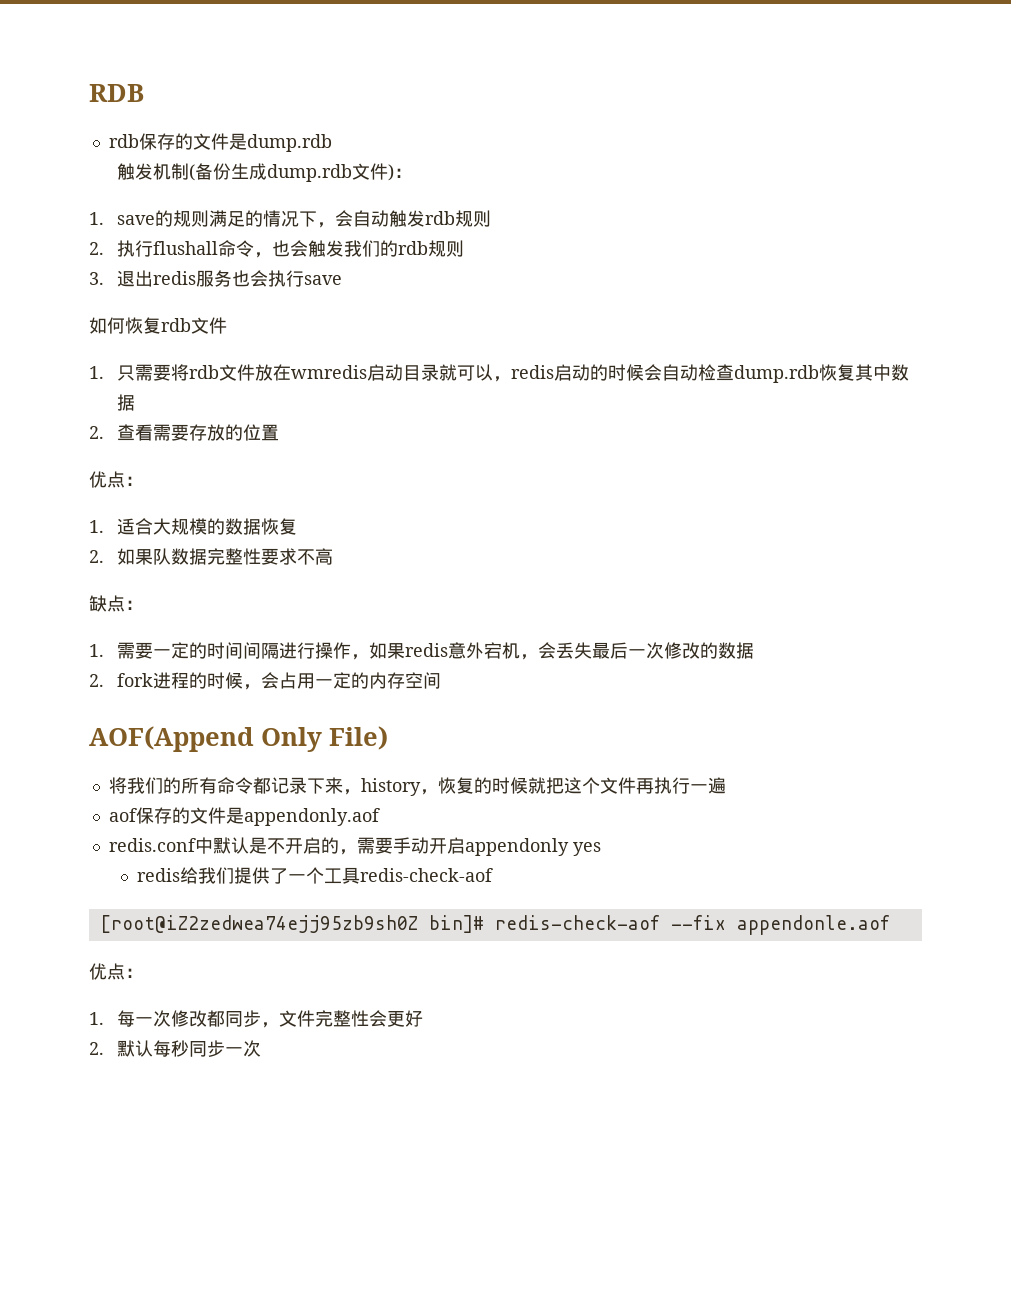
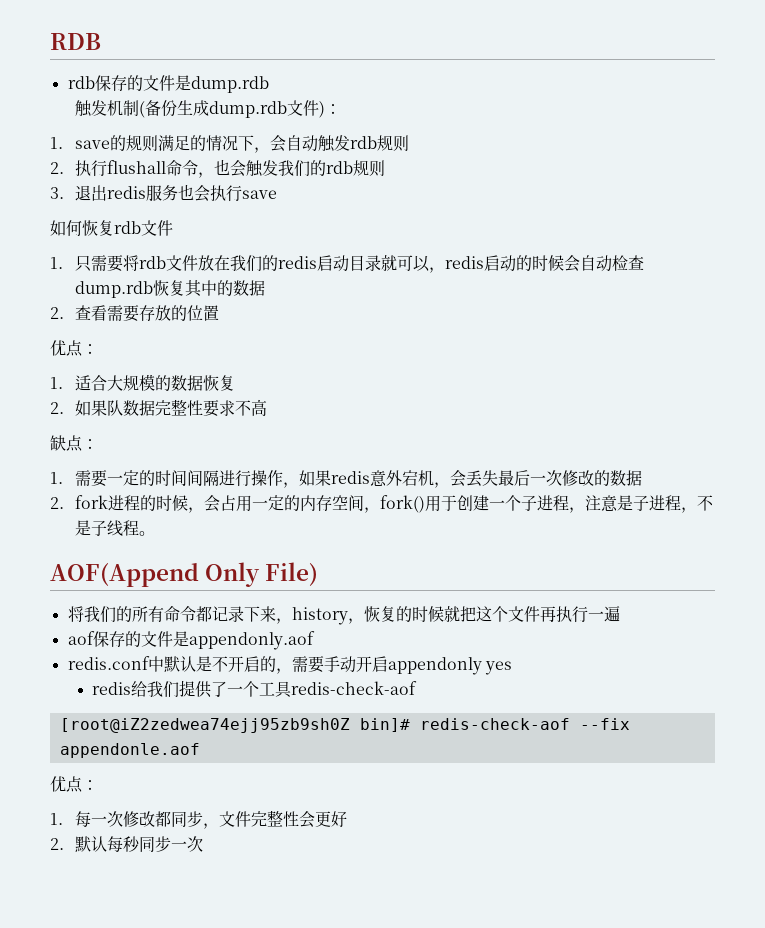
[291,365,368,379] wmredis -> [229,255,317,272] 我们的redis
(892, 372) none -> [216,280,233,296] 的
(442, 680) none -> [363,495,713,513] [74,520,155,536] ，fork()用于创建一个子进程，注意是子进程，不是子线程。

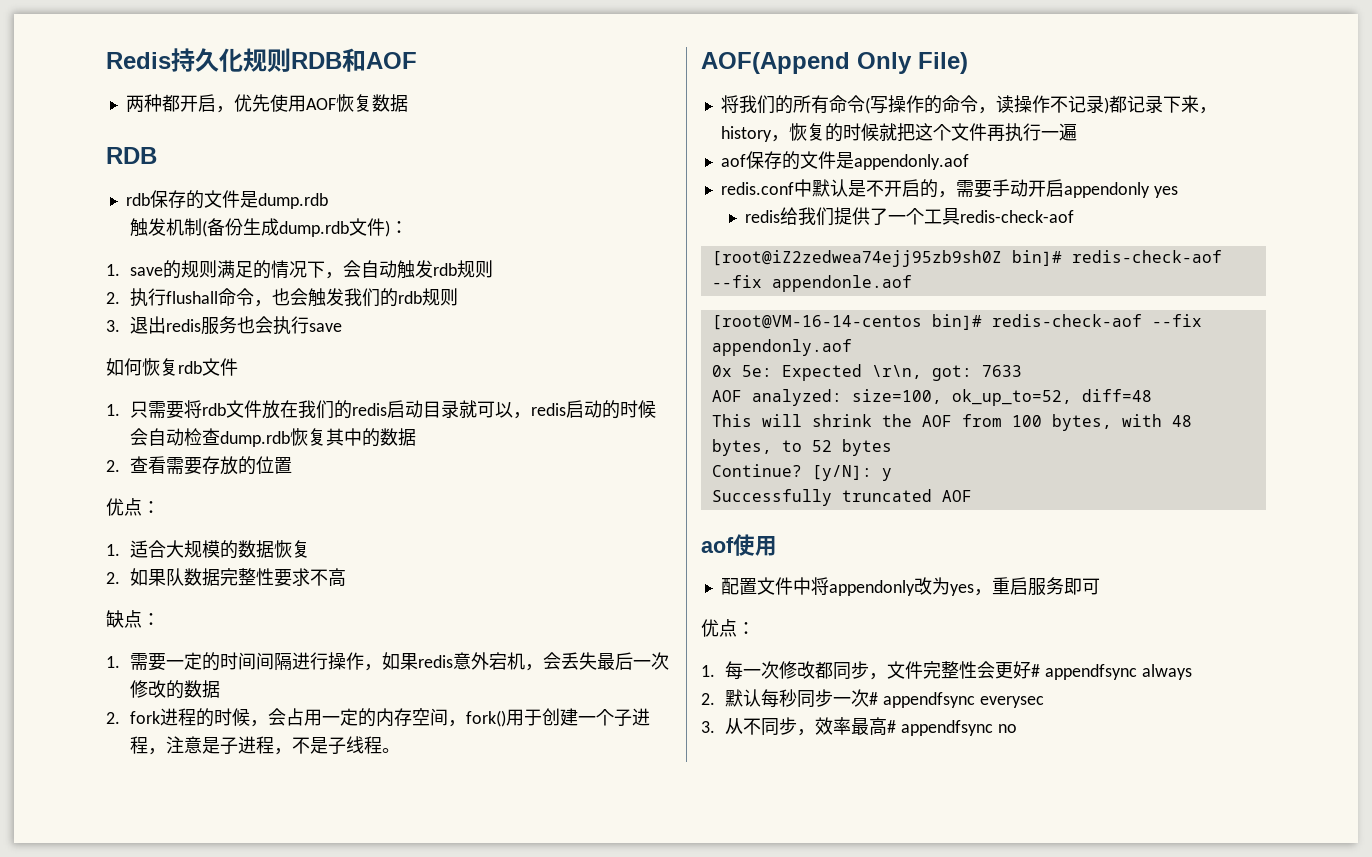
(50, 41) none -> [106,48,417,73] [125,94,408,113] Redis持久化规则RDB和AOF // 两种都开启，优先使用AOF恢复数据 //
(196, 614) none -> [864,95,1109,114] (写操作的命令，读操作不记录)
(200, 750) none -> [711,314,1202,330] [711,339,852,356] [711,364,1022,381] [711,389,1152,406] [711,414,1192,431] [711,439,892,456] [711,464,892,481] [711,489,972,506] [701,534,777,556] [720,577,1100,596] // [root@VM-16-14-centos bin]# redis-check-aof --fix appendonly.aof // 0x 5e: Expected \r\n, got: 7633 // AOF analyzed: size=100, ok_up_to=52, diff=48 // This will shrink the AOF from 100 bytes, with 48 bytes, to 52 bytes // Continue? [y/N]: y // Successfully truncated AOF // aof使用 // 配置文件中将appendonly改为yes，重启服务即可
(347, 819) none -> [1031,664,1192,680] # appendfsync always
(203, 844) none -> [869,692,1044,708] [701,717,1017,736] # appendfsync everysec // 3.从不同步，效率最高# appendfsync no

